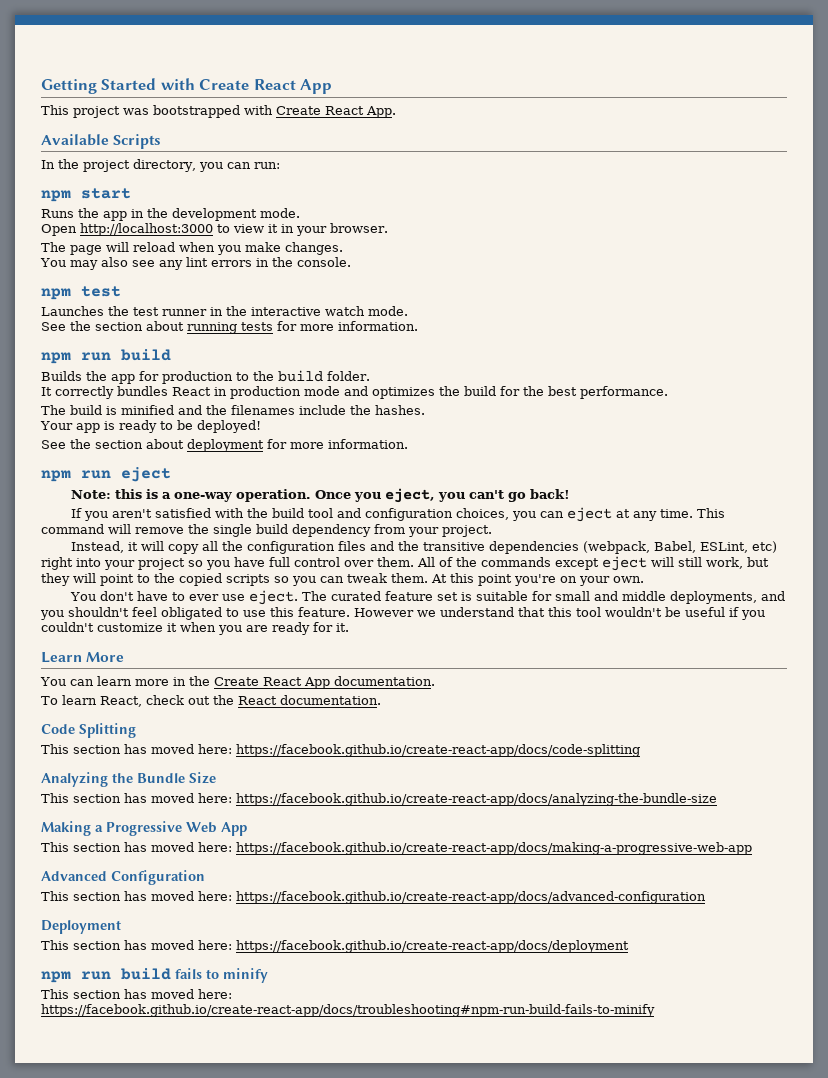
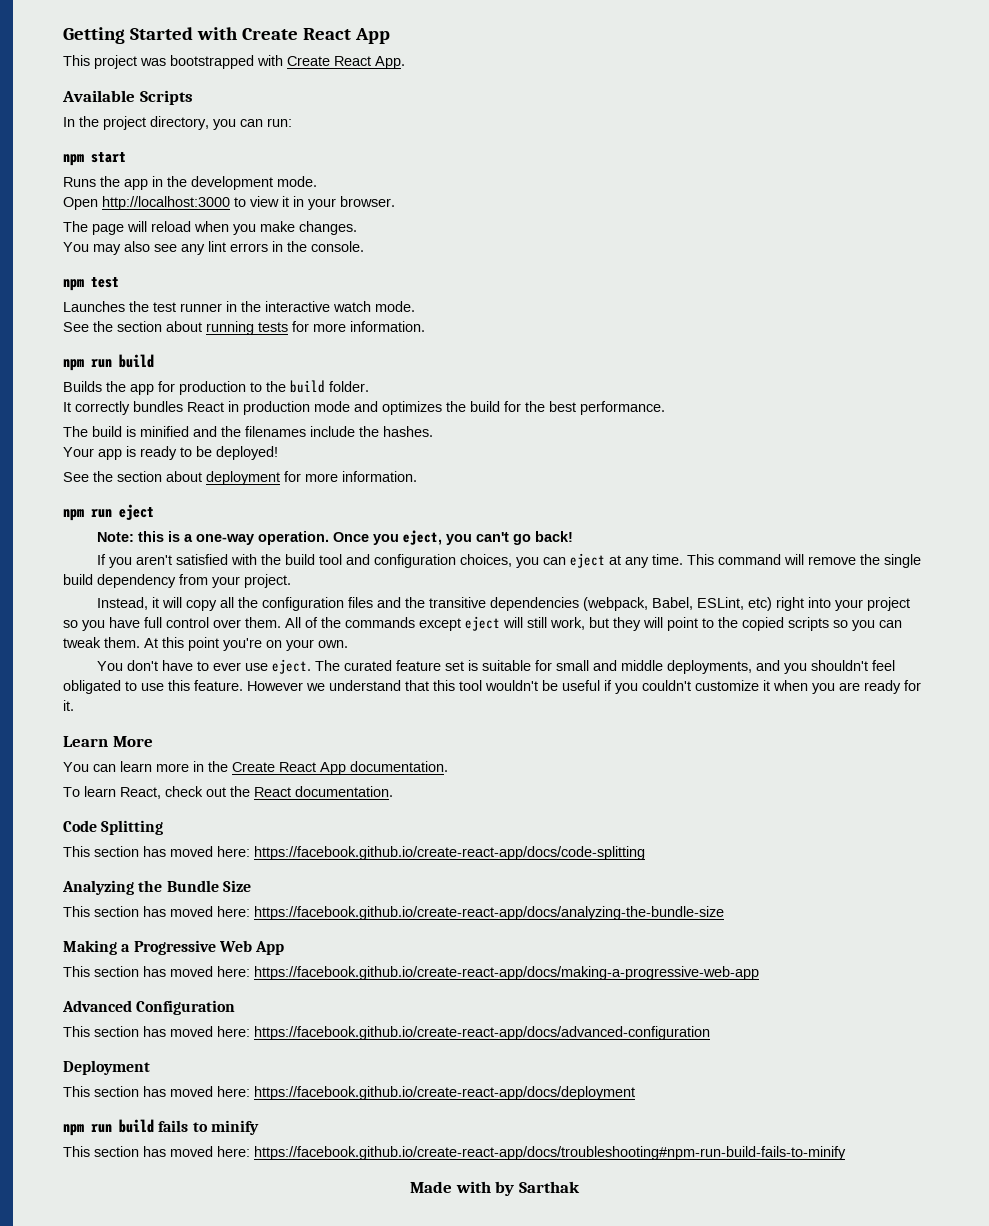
(655, 1010) none -> [410,1181,580,1196] // Made with by Sarthak

